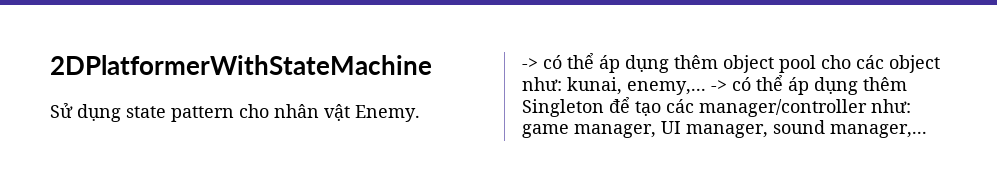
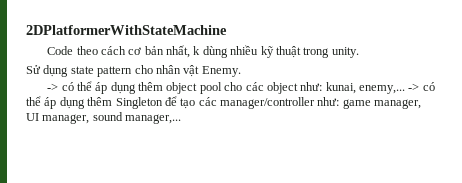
(432, 65) none -> [47,45,359,58] // Code theo cách cơ bản nhất, k dùng nhiều kỹ thuật trong unity.

